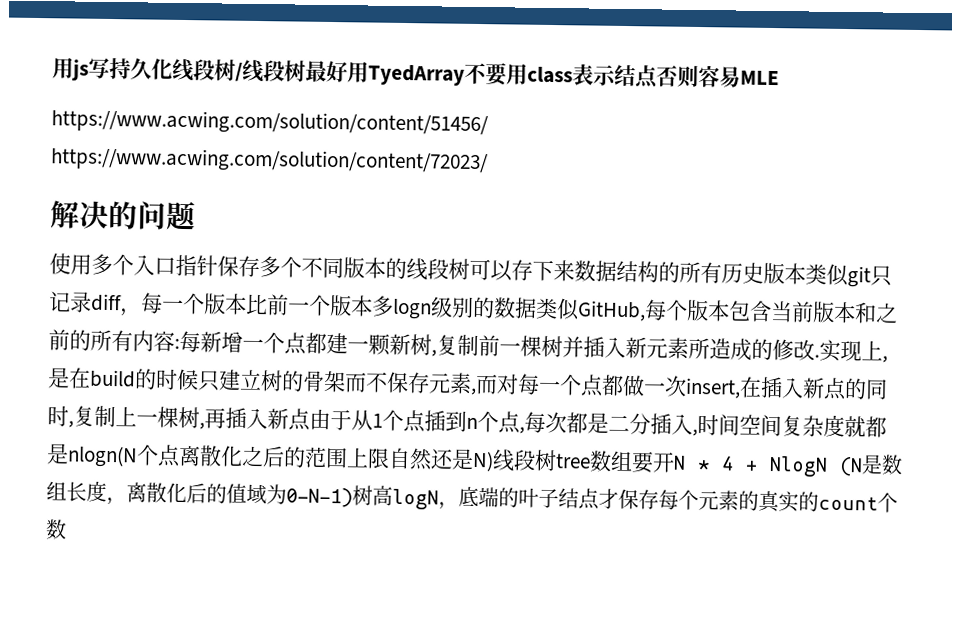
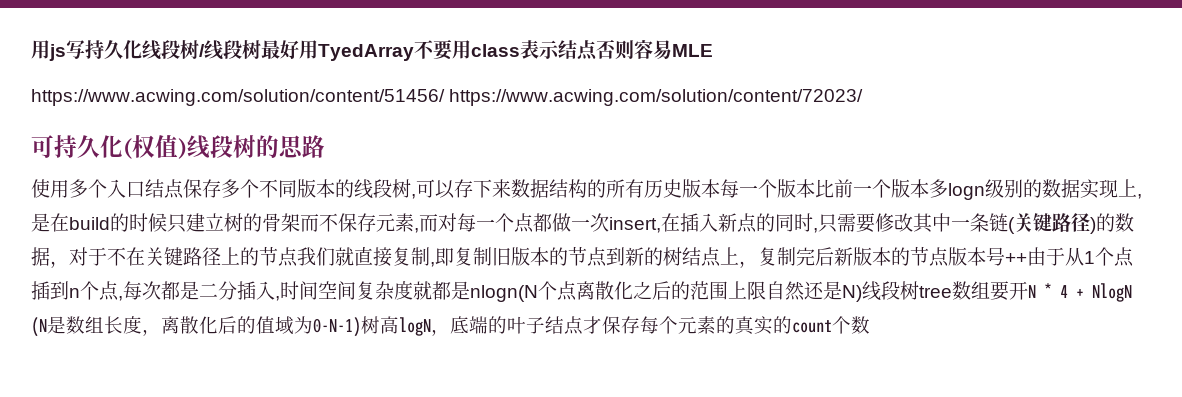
[50,200,196,231] 解决的问题 -> [31,135,325,159] 可持久化(权值)线段树的思路
[175,254,218,277] 指针 -> [145,179,184,199] 结点
(470, 269) none -> [411,194,416,199] ,
[805,263,892,288] [49,291,142,317] 类似git只记录diff， -> (720, 188) none
[535,297,898,324] [48,329,820,361] 类似GitHub,每个版本包含当前版本和之前的所有内容:每新增一个点都建一颗新树,复制前一棵树并插入新元素所造成的修改. -> (1080, 188) none
[73,405,311,431] 复制上一棵树,再插入新点 -> [818,213,1134,234] [31,246,1027,268] 只需要修改其中一条链(关键路径)的数据，对于不在关键路径上的节点我们就直接复制,即复制旧版本的节点到新的树结点上，复制完后新版本的节点版本号++

